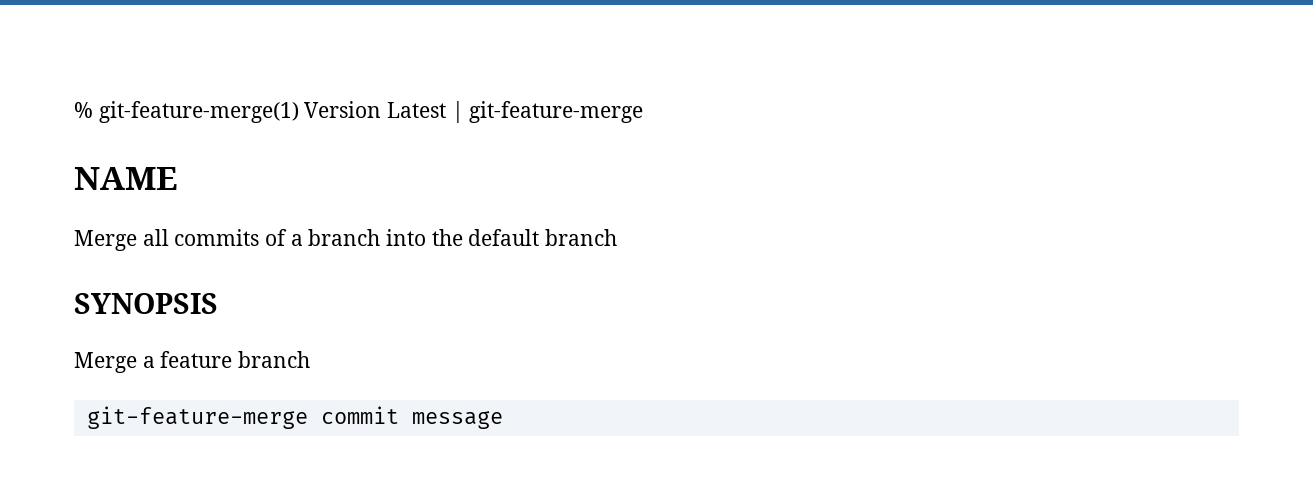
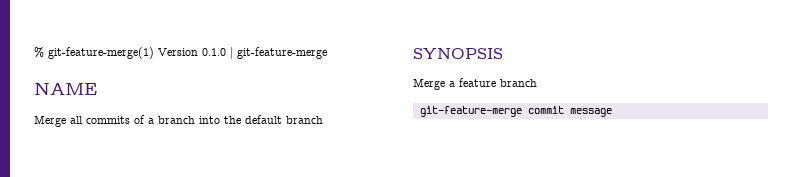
[387,102,447,118] Latest -> [202,48,226,56] 0.1.0

